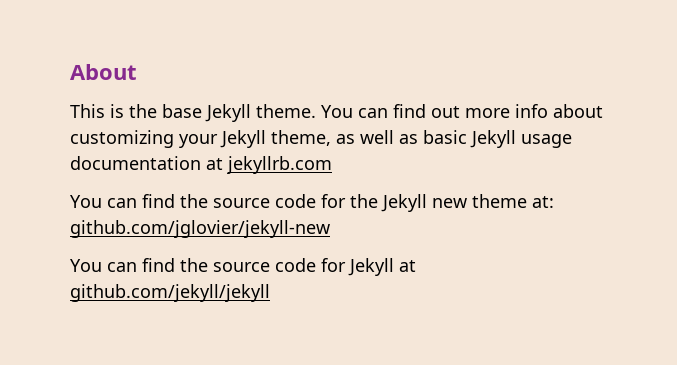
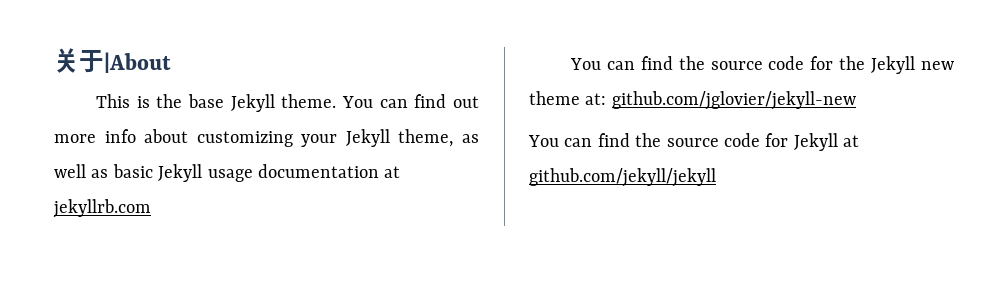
[70,64,137,80] About -> [54,48,171,73] 关于|About

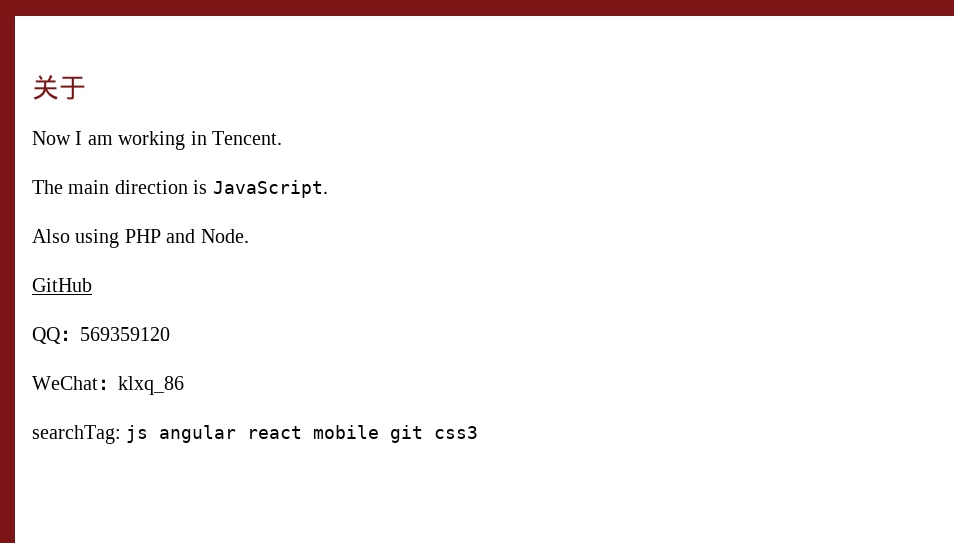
[104,52,171,73] [96,94,479,112] [54,129,479,147] [54,164,401,182] [53,199,151,218] [570,56,954,74] [529,91,856,110] [528,133,860,151] [529,168,716,187] |About // This is the base Jekyll theme. You can find out more info about customizing your Jekyll theme, as well as basic Jekyll usage documentation at jekyllrb.com // You can find the source code for the Jekyll new theme at: github.com/jglovier/jekyll-new // You can find the source code for Jekyll at github.com/jekyll/jekyll -> [32,131,282,150] [32,180,328,198] [32,229,249,248] [32,278,92,292] [32,327,170,344] [32,376,184,395] [32,425,479,444] // Now I am working in Tencent. // The main direction is JavaScript. // Also using PHP and Node. // GitHub // QQ：569359120 // WeChat：klxq_86 // searchTag: js angular react mobile git css3

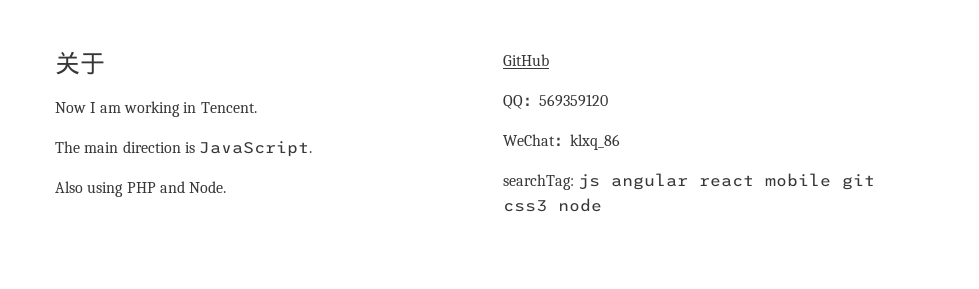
(479, 432) none -> [558,198,602,212] node

